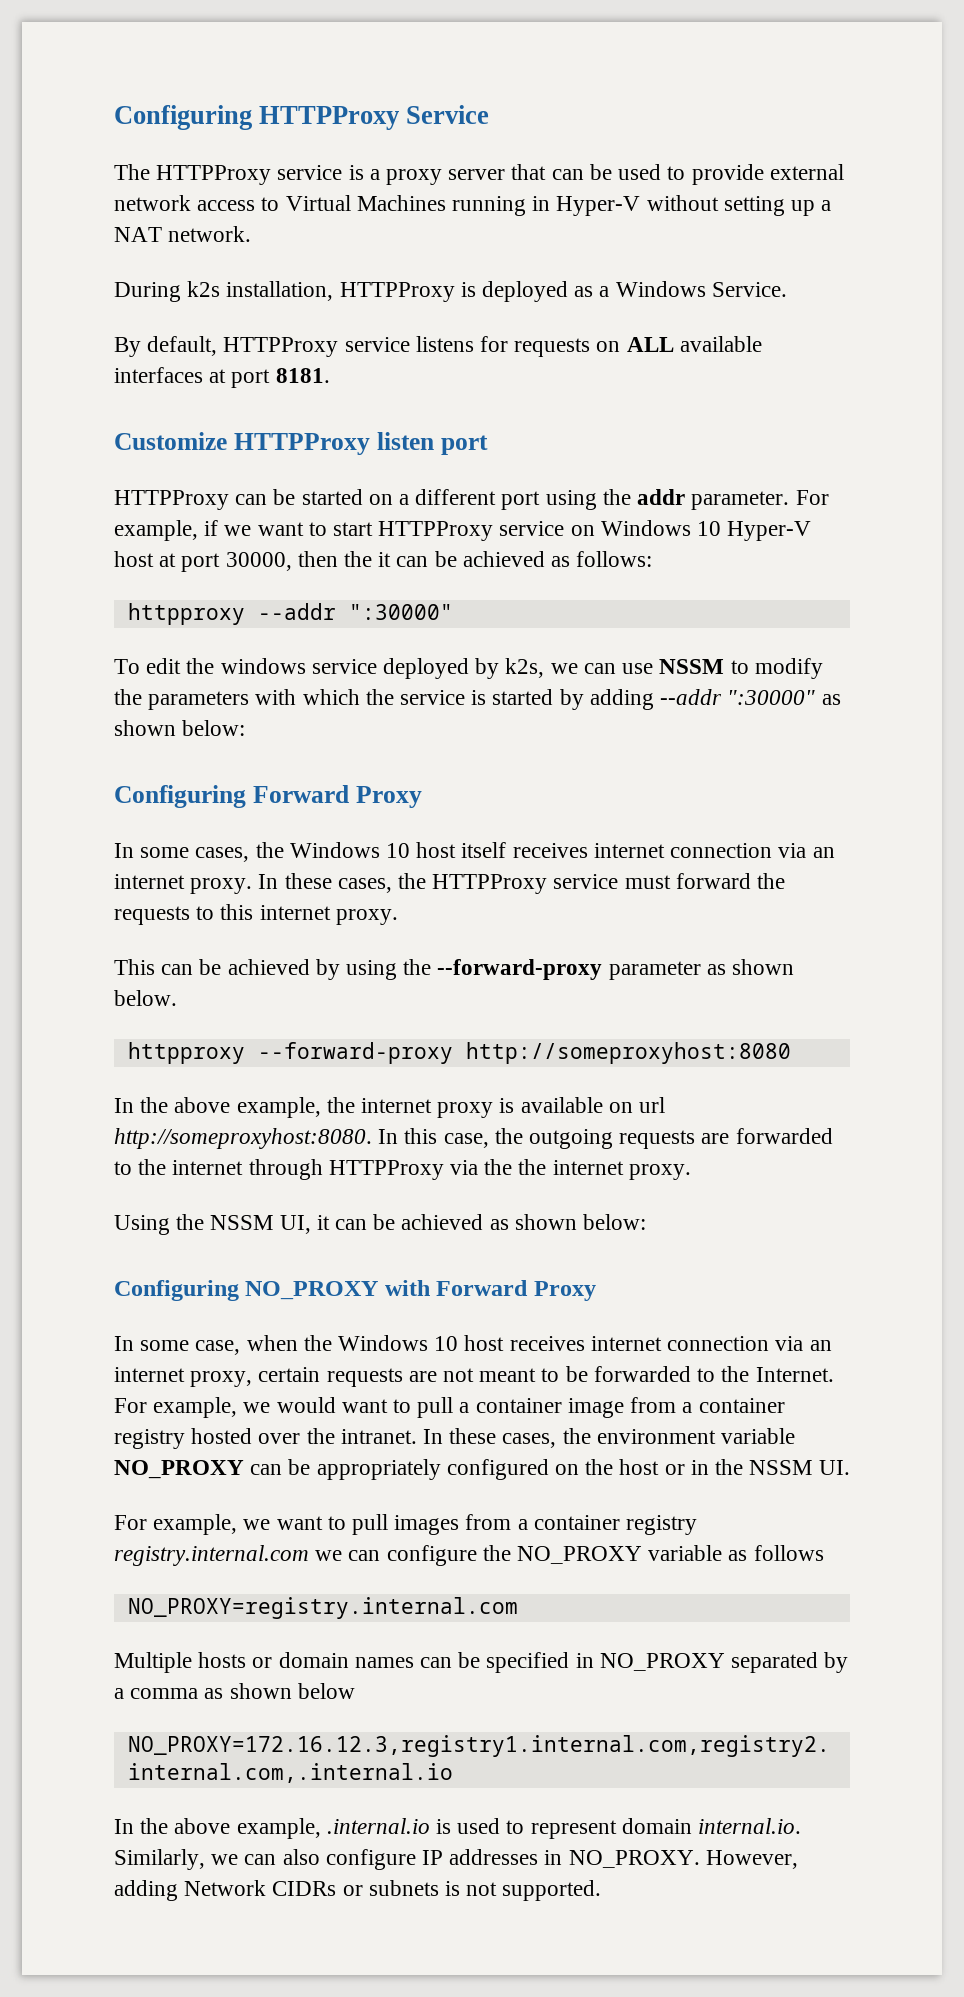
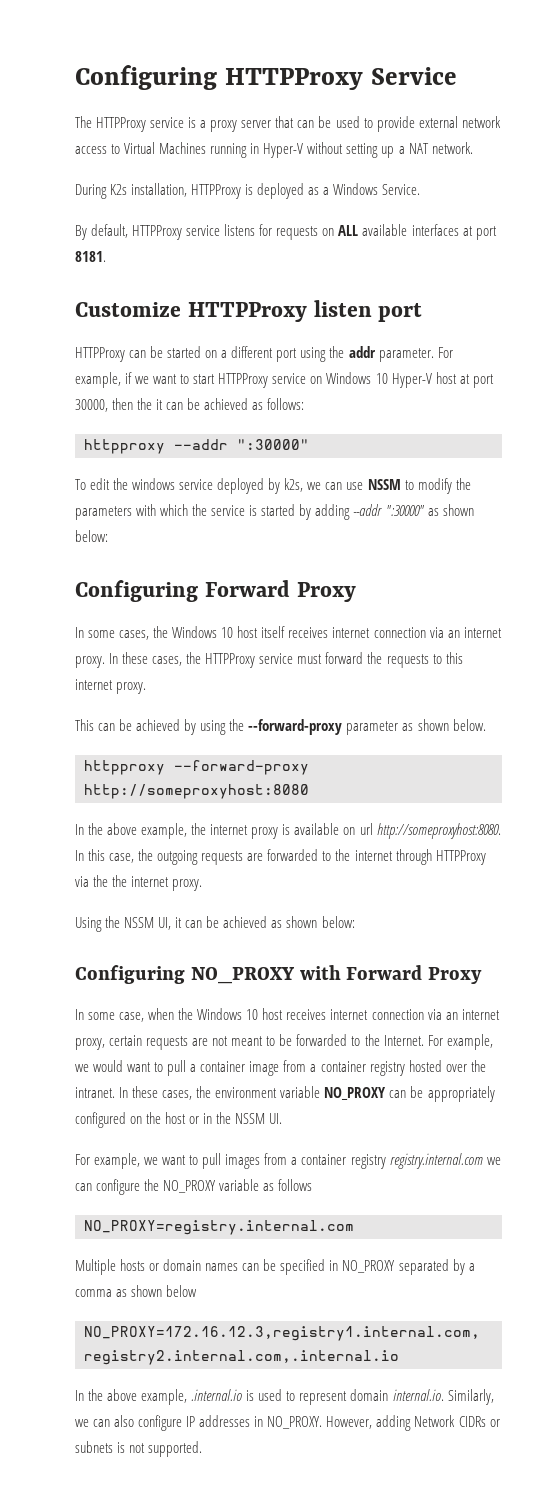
[187,281,221,297] k2s -> [110,184,128,195] K2s

